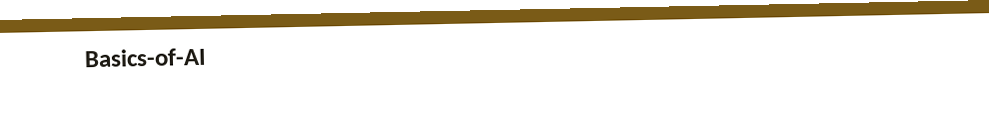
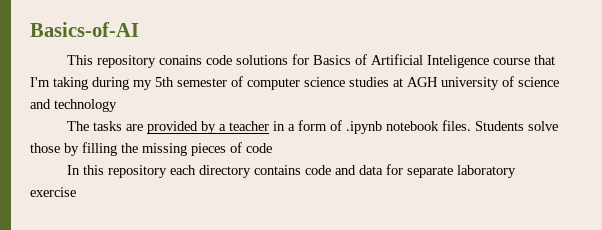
(207, 57) none -> [66,54,555,68] [30,76,559,90] [30,99,117,112] [66,120,558,134] [30,142,272,156] [66,164,516,178] [30,187,76,197] // This repository conains code solutions for Basics of Artificial Inteligence course that I'm taking during my 5th semester of computer science studies at AGH university of science and technology // The tasks are provided by a teacher in a form of .ipynb notebook files. Students solve those by filling the missing pieces of code // In this repository each directory contains code and data for separate laboratory exercise

